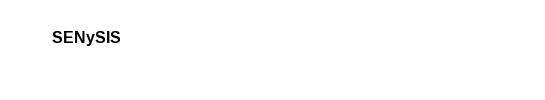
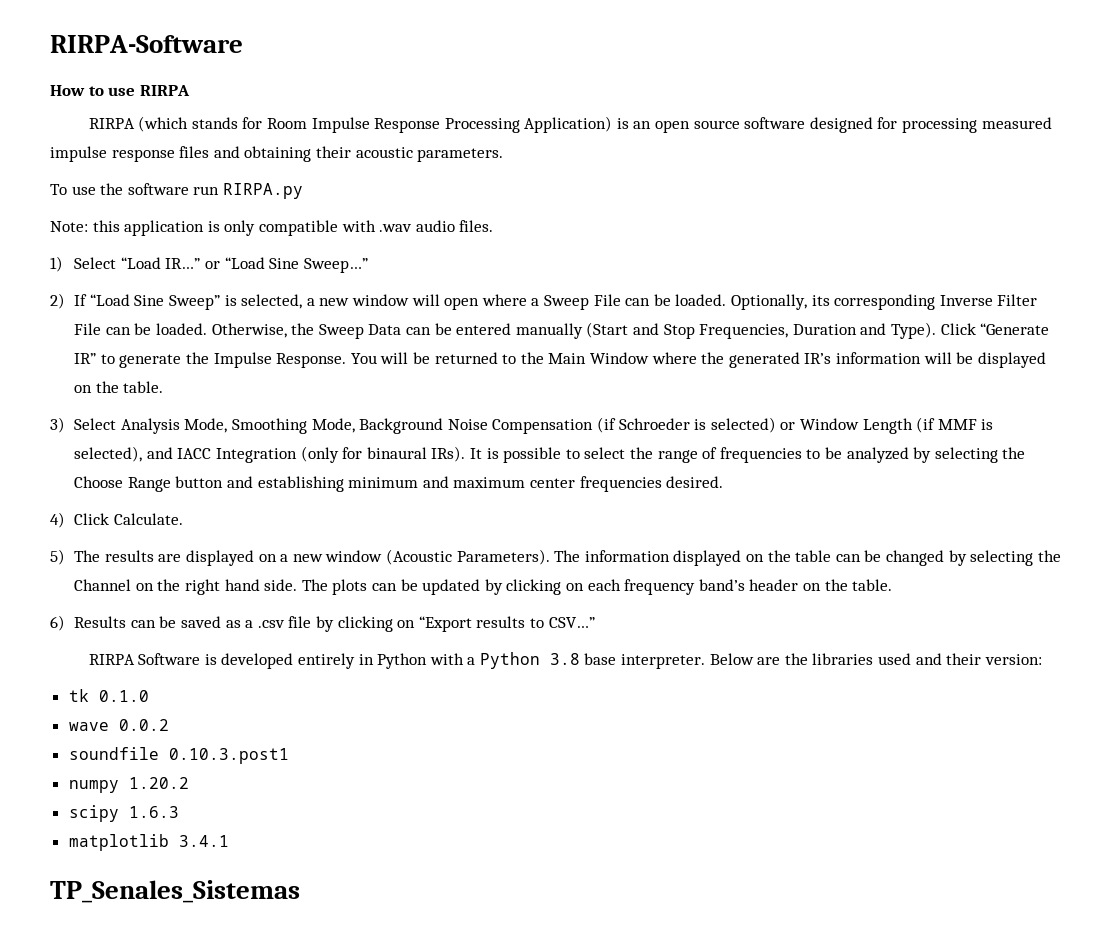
[52,31,121,46] SENySIS -> [50,35,243,53] [50,85,190,96] [88,116,1052,133] [50,146,504,162] [50,183,303,199] [50,220,494,236] [50,256,368,273] [50,293,1038,310] [74,322,1050,339] [74,352,1046,368] [74,381,164,393] [50,417,994,434] [74,446,1026,463] [74,476,724,492] [50,512,183,528] [50,549,1061,566] [74,579,893,595] [50,615,595,632] [88,652,1042,669] [68,689,149,702] [68,719,169,731] [68,747,289,764] [68,777,189,793] [68,805,179,822] [68,834,229,851] [50,880,300,903] RIRPA-Software // How to use RIRPA // RIRPA (which stands for Room Impulse Response Processing Application) is an open source software designed for processing measured impulse response files and obtaining their acoustic parameters. // To use the software run RIRPA.py // Note: this application is only compatible with .wav audio files. // 1) Select “Load IR…” or “Load Sine Sweep…” // 2) If “Load Sine Sweep” is selected, a new window will open where a Sweep File can be loaded. Optionally, its corresponding Inverse Filter File can be loaded. Otherwise, the Sweep Data can be entered manually (Start and Stop Frequencies, Duration and Type). Click “Generate IR” to generate the Impulse Response. You will be returned to the Main Window where the generated IR’s information will be displayed on the table. // 3) Select Analysis Mode, Smoothing Mode, Background Noise Compensation (if Schroeder is selected) or Window Length (if MMF is selected), and IACC Integration (only for binaural IRs). It is possible to select the range of frequencies to be analyzed by selecting the Choose Range button and establishing minimum and maximum center frequencies desired. // 4) Click Calculate. // 5) The results are displayed on a new window (Acoustic Parameters). The information displayed on the table can be changed by selecting the Channel on the right hand side. The plots can be updated by clicking on each frequency band’s header on the table. // 6) Results can be saved as a .csv file by clicking on “Export results to CSV…” // RIRPA Software is developed entirely in Python with a Python 3.8 base interpreter. Below are the libraries used and their version: // tk 0.1.0 // wave 0.0.2 // soundfile 0.10.3.post1 // numpy 1.20.2 // scipy 1.6.3 // matplotlib 3.4.1 // TP_Senales_Sistemas

